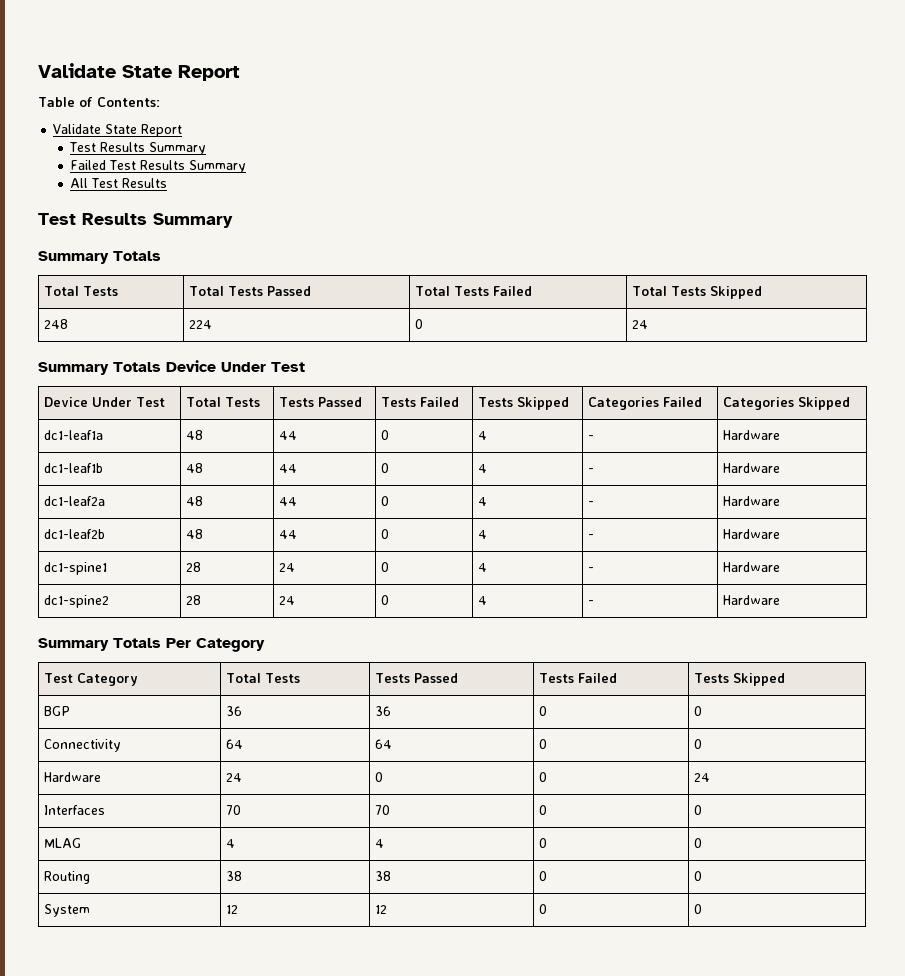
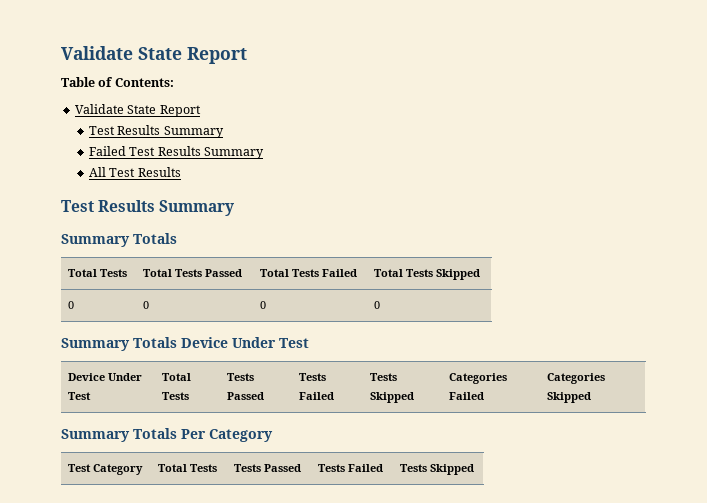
[44,319,69,329] [189,320,213,329] [415,319,424,329] [632,320,649,329] 248 | 224 | 0 | 24 -> [68,301,75,309] [143,301,150,309] [260,301,267,309] [374,301,381,309] 0 | 0 | 0 | 0
[44,430,104,440] [186,430,204,440] [279,431,298,440] [381,430,390,440] [478,431,488,440] [588,435,595,440] [723,430,781,440] [44,463,104,473] [186,463,204,473] [279,464,298,473] [381,463,390,473] [478,464,488,473] [588,468,595,473] [723,463,781,473] [44,496,106,506] [186,496,204,506] [279,497,298,506] [381,496,390,506] [478,497,488,506] [588,501,595,506] [723,496,781,506] [44,529,106,539] [186,529,204,539] [279,530,298,539] [381,529,390,539] [478,530,488,539] [588,534,595,539] [723,529,781,539] [44,562,108,575] [186,562,202,572] [279,563,296,572] [381,562,390,572] [478,563,488,572] [588,567,595,572] [723,562,781,572] [44,595,110,608] [186,595,202,605] [279,596,296,605] [381,595,390,605] [478,596,488,605] [588,600,595,605] [723,595,781,605] // dc1-leaf1a | 48 | 44 | 0 | 4 | - | Hardware // dc1-leaf1b | 48 | 44 | 0 | 4 | - | Hardware // dc1-leaf2a | 48 | 44 | 0 | 4 | - | Hardware // dc1-leaf2b | 48 | 44 | 0 | 4 | - | Hardware // dc1-spine1 | 28 | 24 | 0 | 4 | - | Hardware // dc1-spine2 | 28 | 24 | 0 | 4 | - | Hardware -> (592, 397) none
[44,706,71,716] [226,706,243,716] [375,706,392,716] [539,706,548,716] [694,706,703,716] [44,739,122,752] [226,739,244,749] [375,739,393,749] [539,739,548,749] [694,739,703,749] [44,772,102,782] [226,773,243,782] [375,772,384,782] [539,772,548,782] [694,773,711,782] [44,805,106,815] [226,805,242,815] [375,805,391,815] [539,805,548,815] [694,805,703,815] [44,838,82,848] [226,839,236,848] [375,839,385,848] [539,838,548,848] [694,838,703,848] [44,871,91,884] [226,871,243,881] [375,871,392,881] [539,871,548,881] [694,871,703,881] [44,904,91,917] [226,905,239,914] [375,905,388,914] [539,904,548,914] [694,904,703,914] // BGP | 36 | 36 | 0 | 0 // Connectivity | 64 | 64 | 0 | 0 // Hardware | 24 | 0 | 0 | 24 // Interfaces | 70 | 70 | 0 | 0 // MLAG | 4 | 4 | 0 | 0 // Routing | 38 | 38 | 0 | 0 // System | 12 | 12 | 0 | 0 -> (475, 469) none

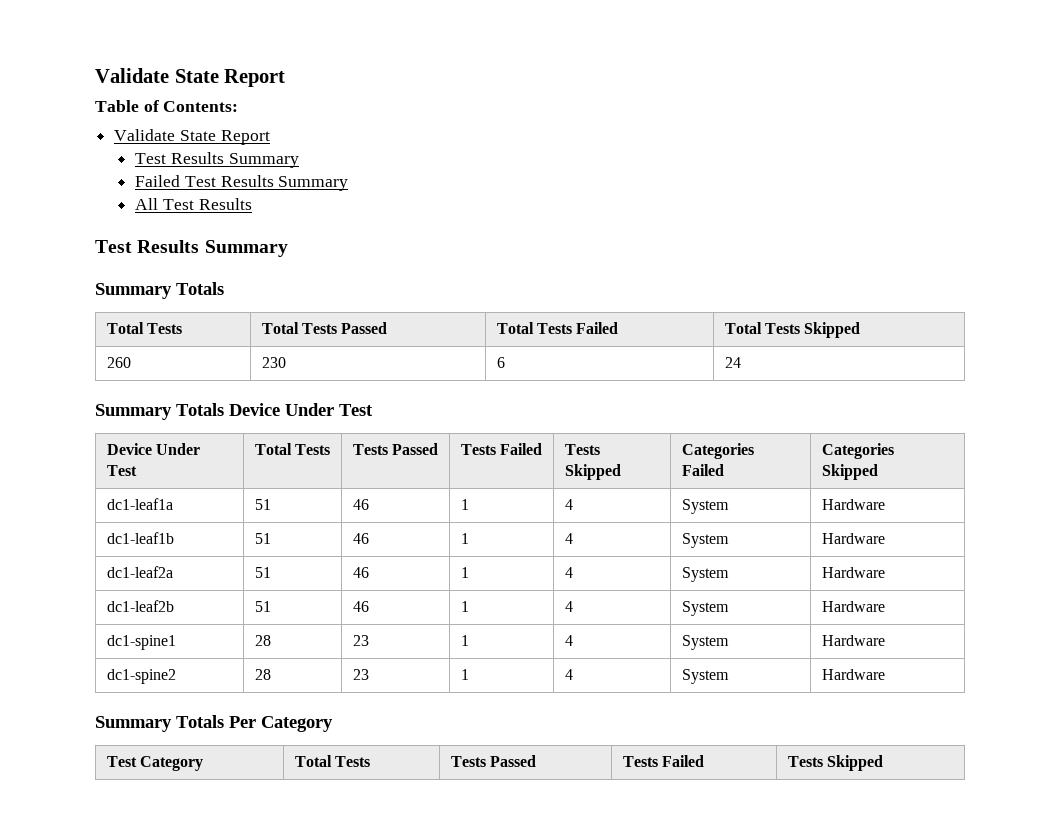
[68,301,75,309] [143,301,150,309] [260,301,267,309] [374,301,381,309] 0 | 0 | 0 | 0 -> [106,357,131,368] [261,357,286,368] [496,357,505,368] [724,357,741,368] 260 | 230 | 6 | 24
(592, 397) none -> [106,498,173,510] [254,499,271,510] [352,499,369,510] [460,499,469,510] [564,499,573,510] [681,499,729,514] [821,499,885,510] [106,532,174,544] [254,533,271,544] [352,533,369,544] [460,533,469,544] [564,533,573,544] [681,533,729,548] [821,533,885,544] [106,566,173,578] [254,567,271,578] [352,567,369,578] [460,567,469,578] [564,567,573,578] [681,567,729,582] [821,567,885,578] [106,600,174,612] [254,601,271,612] [352,601,369,612] [460,601,469,612] [564,601,573,612] [681,601,729,616] [821,601,885,612] [106,635,176,650] [254,635,271,646] [352,635,369,646] [460,635,469,646] [564,635,573,646] [681,635,729,650] [821,635,885,646] [106,669,176,684] [254,669,271,680] [352,669,369,680] [460,669,469,680] [564,669,573,680] [681,669,729,684] [821,669,885,680] // dc1-leaf1a | 51 | 46 | 1 | 4 | System | Hardware // dc1-leaf1b | 51 | 46 | 1 | 4 | System | Hardware // dc1-leaf2a | 51 | 46 | 1 | 4 | System | Hardware // dc1-leaf2b | 51 | 46 | 1 | 4 | System | Hardware // dc1-spine1 | 28 | 23 | 1 | 4 | System | Hardware // dc1-spine2 | 28 | 23 | 1 | 4 | System | Hardware

